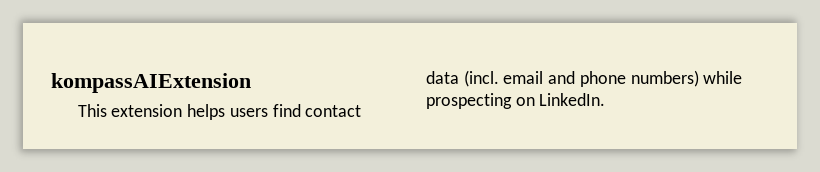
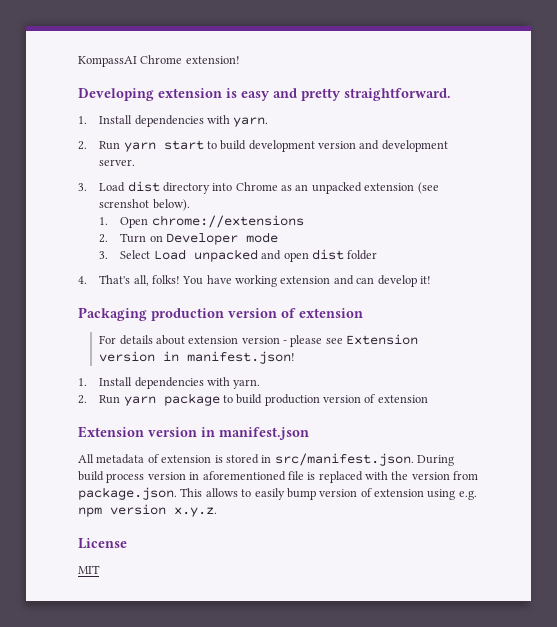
[51,73,251,93] [77,104,362,120] [426,70,743,87] [426,93,606,109] kompassAIExtension // This extension helps users find contact data (incl. email and phone numbers) while prospecting on LinkedIn. -> [78,55,240,67] [78,88,451,101] [78,115,269,127] [78,140,448,152] [99,159,136,166] [78,181,439,194] [99,199,190,211] [99,215,304,228] [99,232,279,245] [99,249,378,262] [78,275,431,287] [78,307,363,321] [99,334,419,347] [99,351,296,364] [78,377,261,389] [78,393,428,406] [78,426,309,440] [78,453,454,466] [78,471,479,483] [78,487,477,500] [78,504,217,517] [78,538,127,549] [78,565,100,574] KompassAI Chrome extension! // Developing extension is easy and pretty straightforward. // 1. Install dependencies with yarn. // 2. Run yarn start to build development version and development server. // 3. Load dist directory into Chrome as an unpacked extension (see screnshot below). // 1. Open chrome://extensions // 2. Turn on Developer mode // 3. Select Load unpacked and open dist folder // 4. That's all, folks! You have working extension and can develop it! // Packaging production version of extension // For details about extension version - please see Extension version in manifest.json! // 1. Install dependencies with yarn. // 2. Run yarn package to build production version of extension // Extension version in manifest.json // All metadata of extension is stored in src/manifest.json. During build process version in aforementioned file is replaced with the version from package.json. This allows to easily bump version of extension using e.g. npm version x.y.z. // License // MIT

